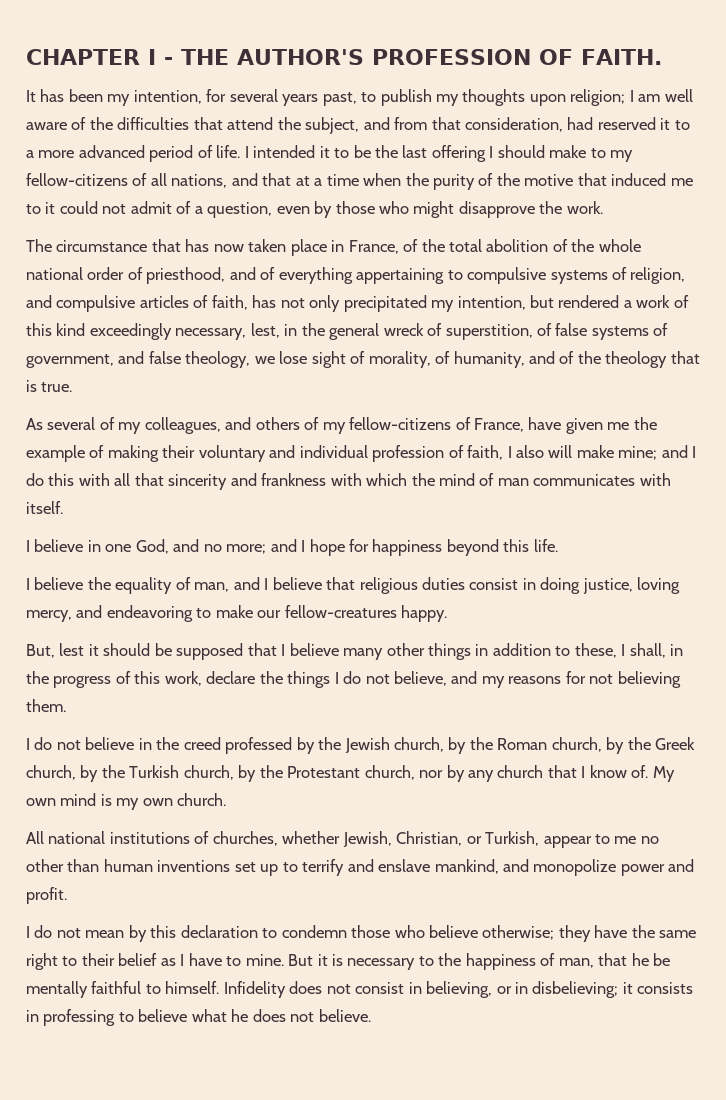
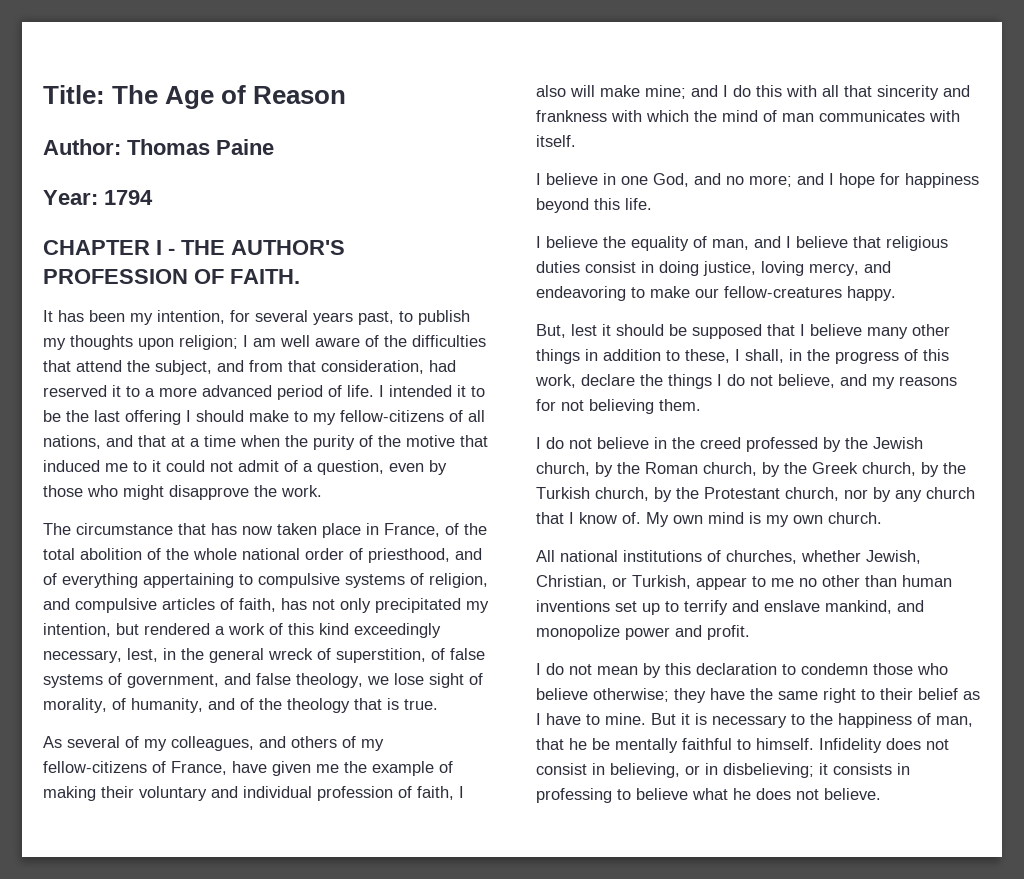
(26, 57) none -> [43,85,347,109] [43,139,274,155] [43,190,153,205] Title: The Age of Reason // Author: Thomas Paine // Year: 1794 //

